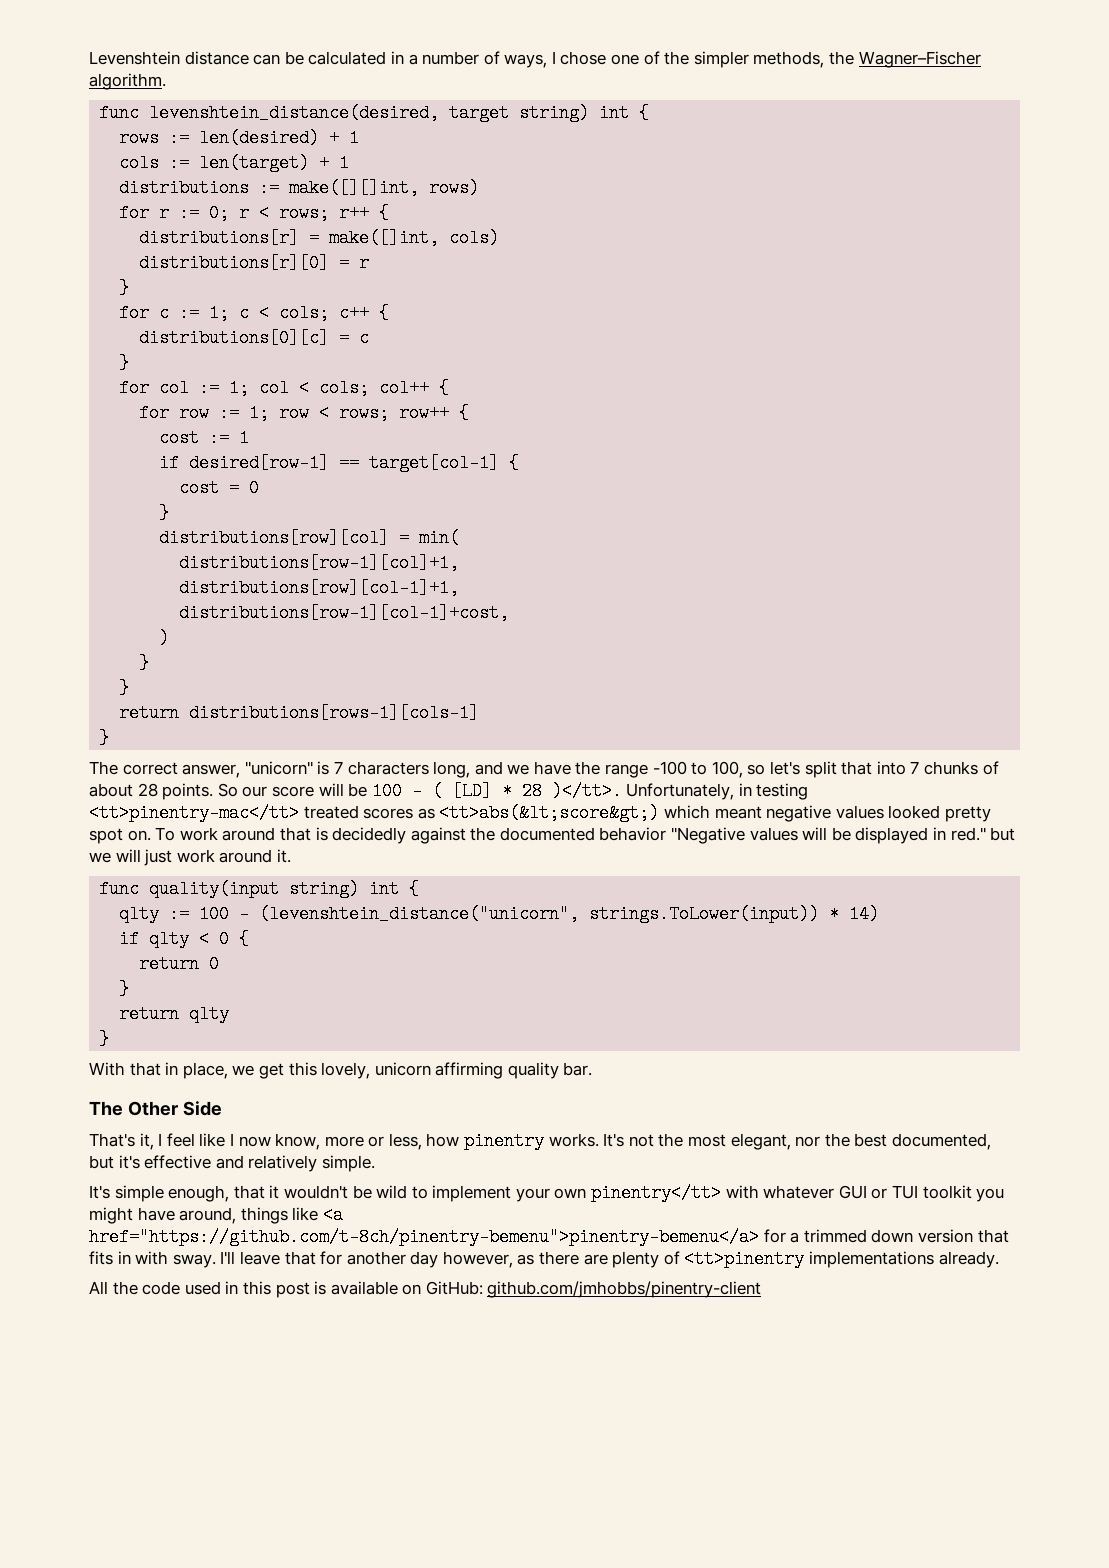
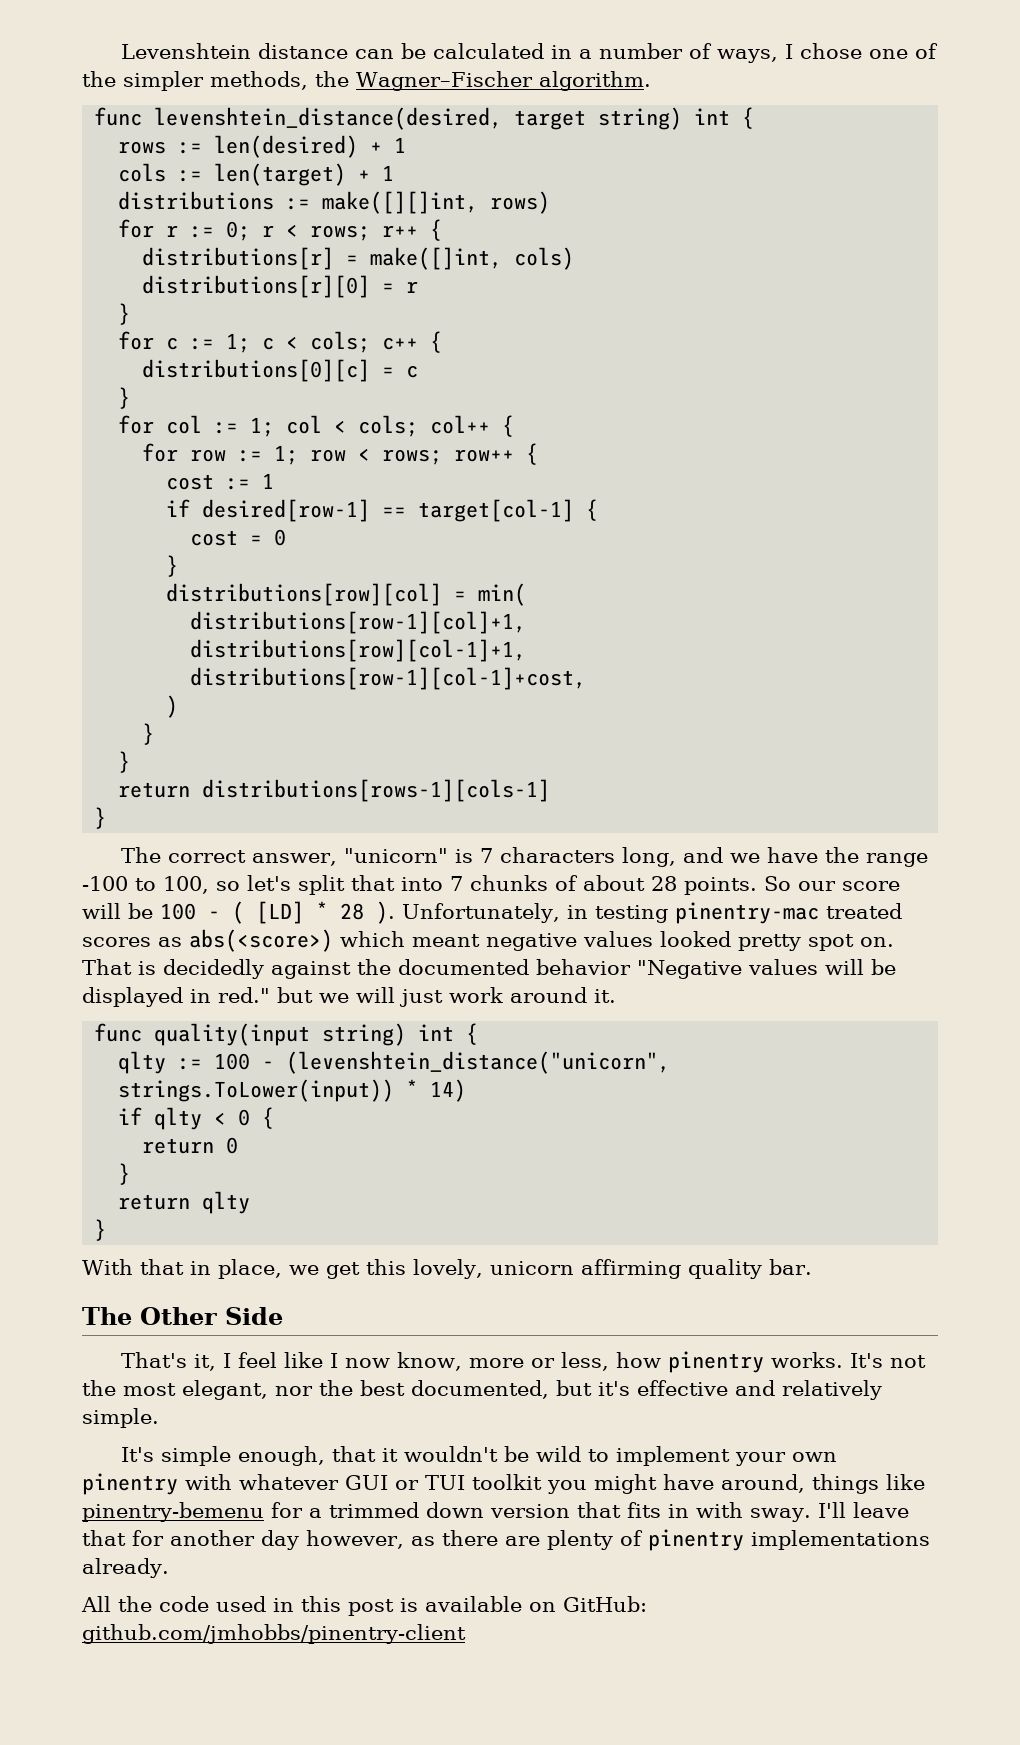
[551,782,622,800] )</tt>. -> [376,901,395,924] ).
[89,804,299,822] <tt>pinentry-mac</tt> -> [674,902,819,924] pinentry-mac
[439,804,660,822] <tt>abs(&lt;score&gt;) -> [189,929,333,952] abs(<score>)
[155,827,311,841] To work around that -> [82,959,132,975] That
[591,1184,722,1202] pinentry</tt> -> [82,1473,178,1495] pinentry
[322,1206,343,1224] [89,1228,759,1246] <a href="https://github.com/t-8ch/pinentry-bemenu">pinentry-bemenu</a> -> [82,1502,264,1522] pinentry-bemenu
[684,1250,805,1268] <tt>pinentry -> [647,1529,744,1551] pinentry

